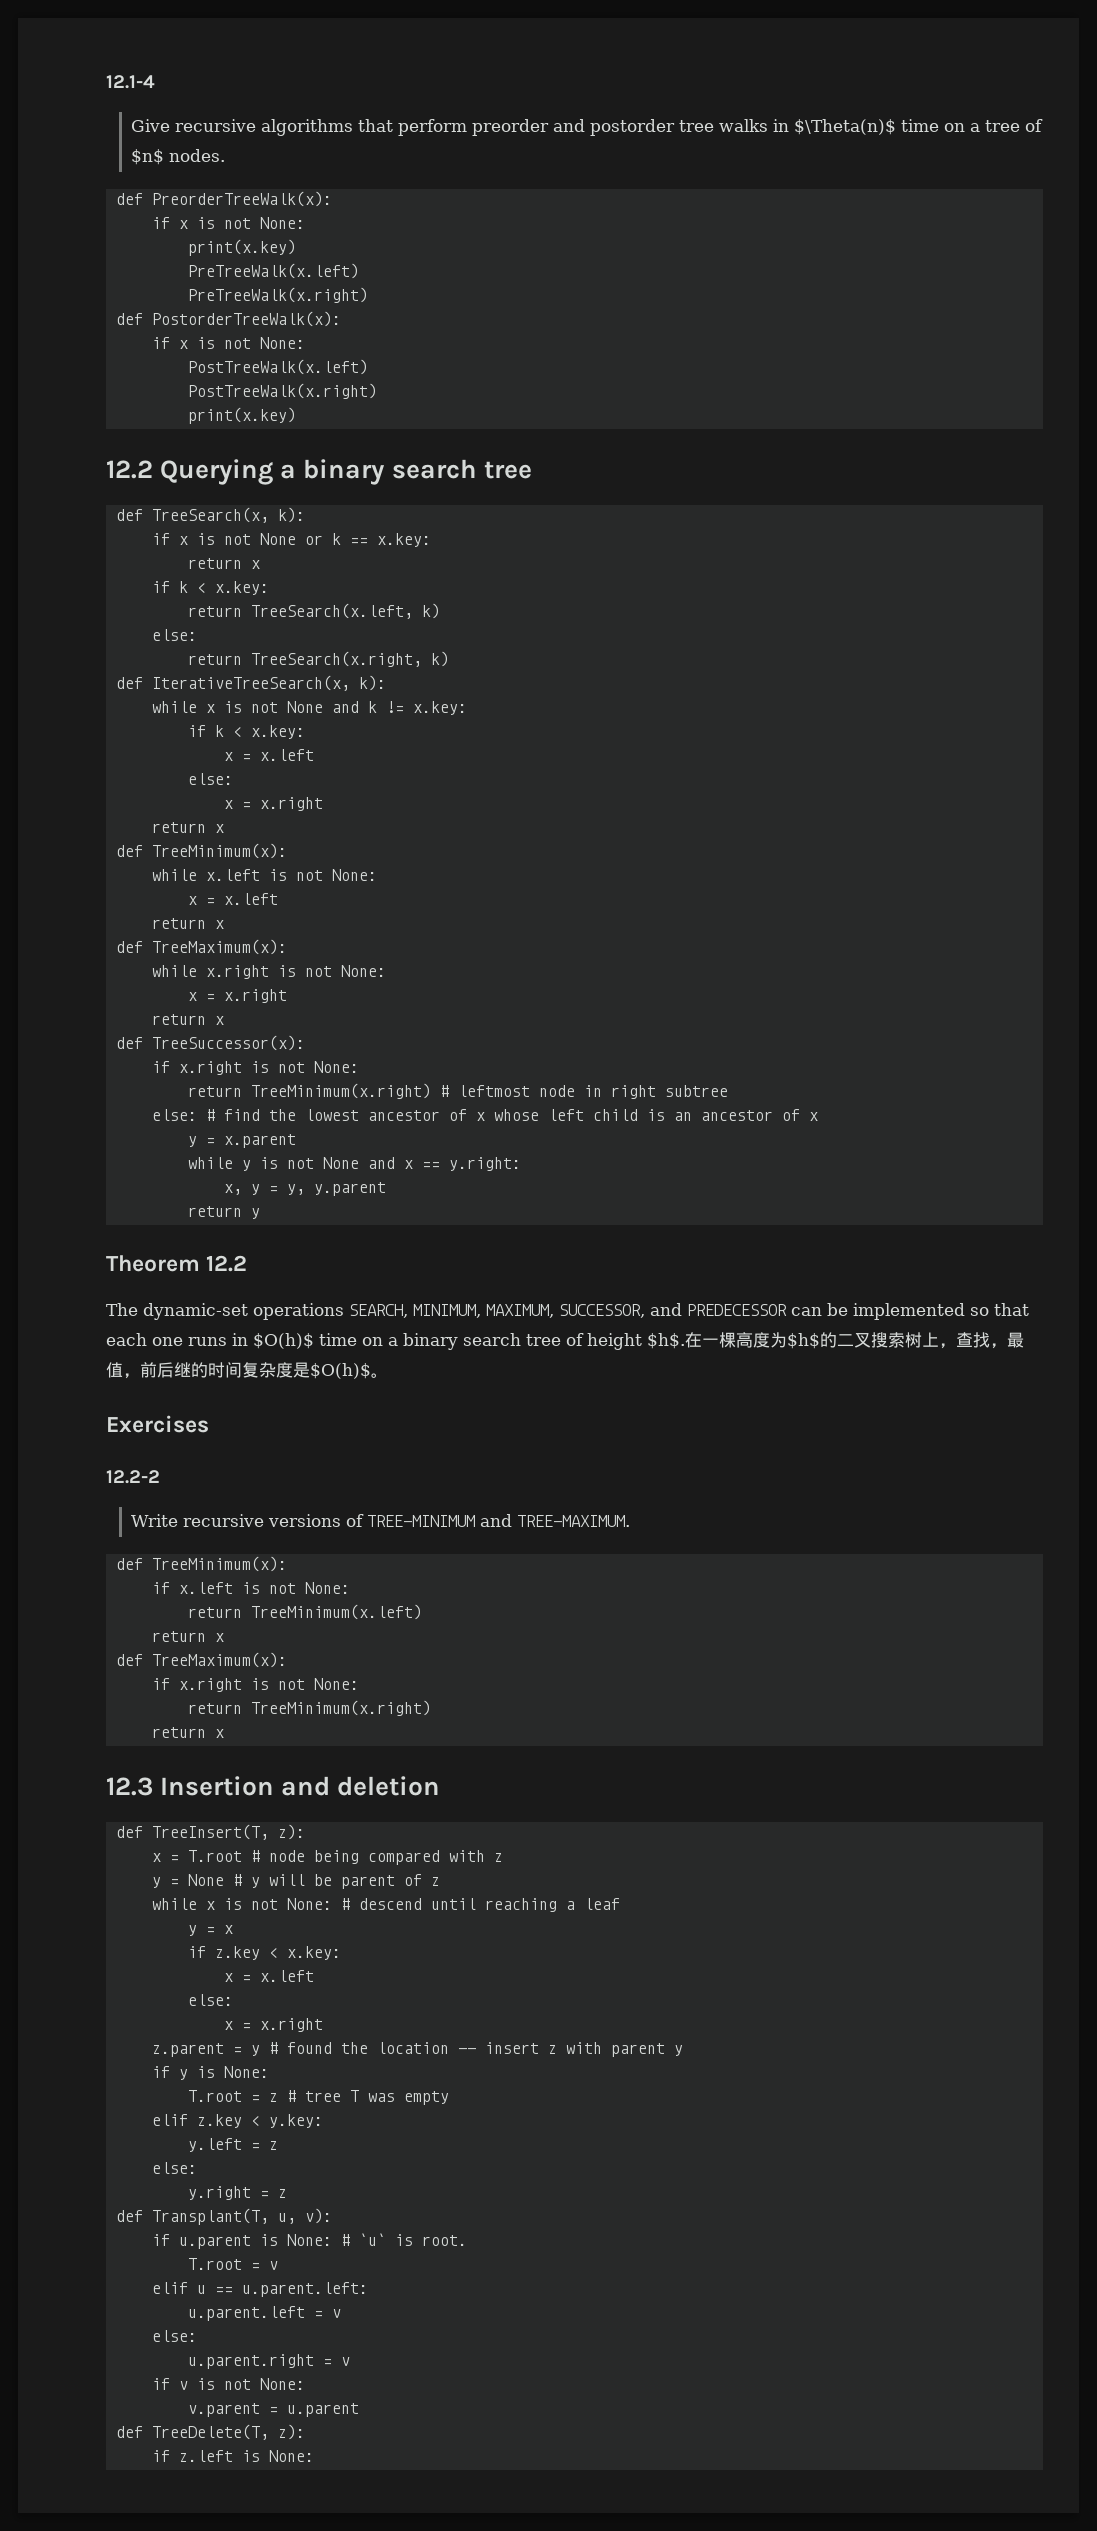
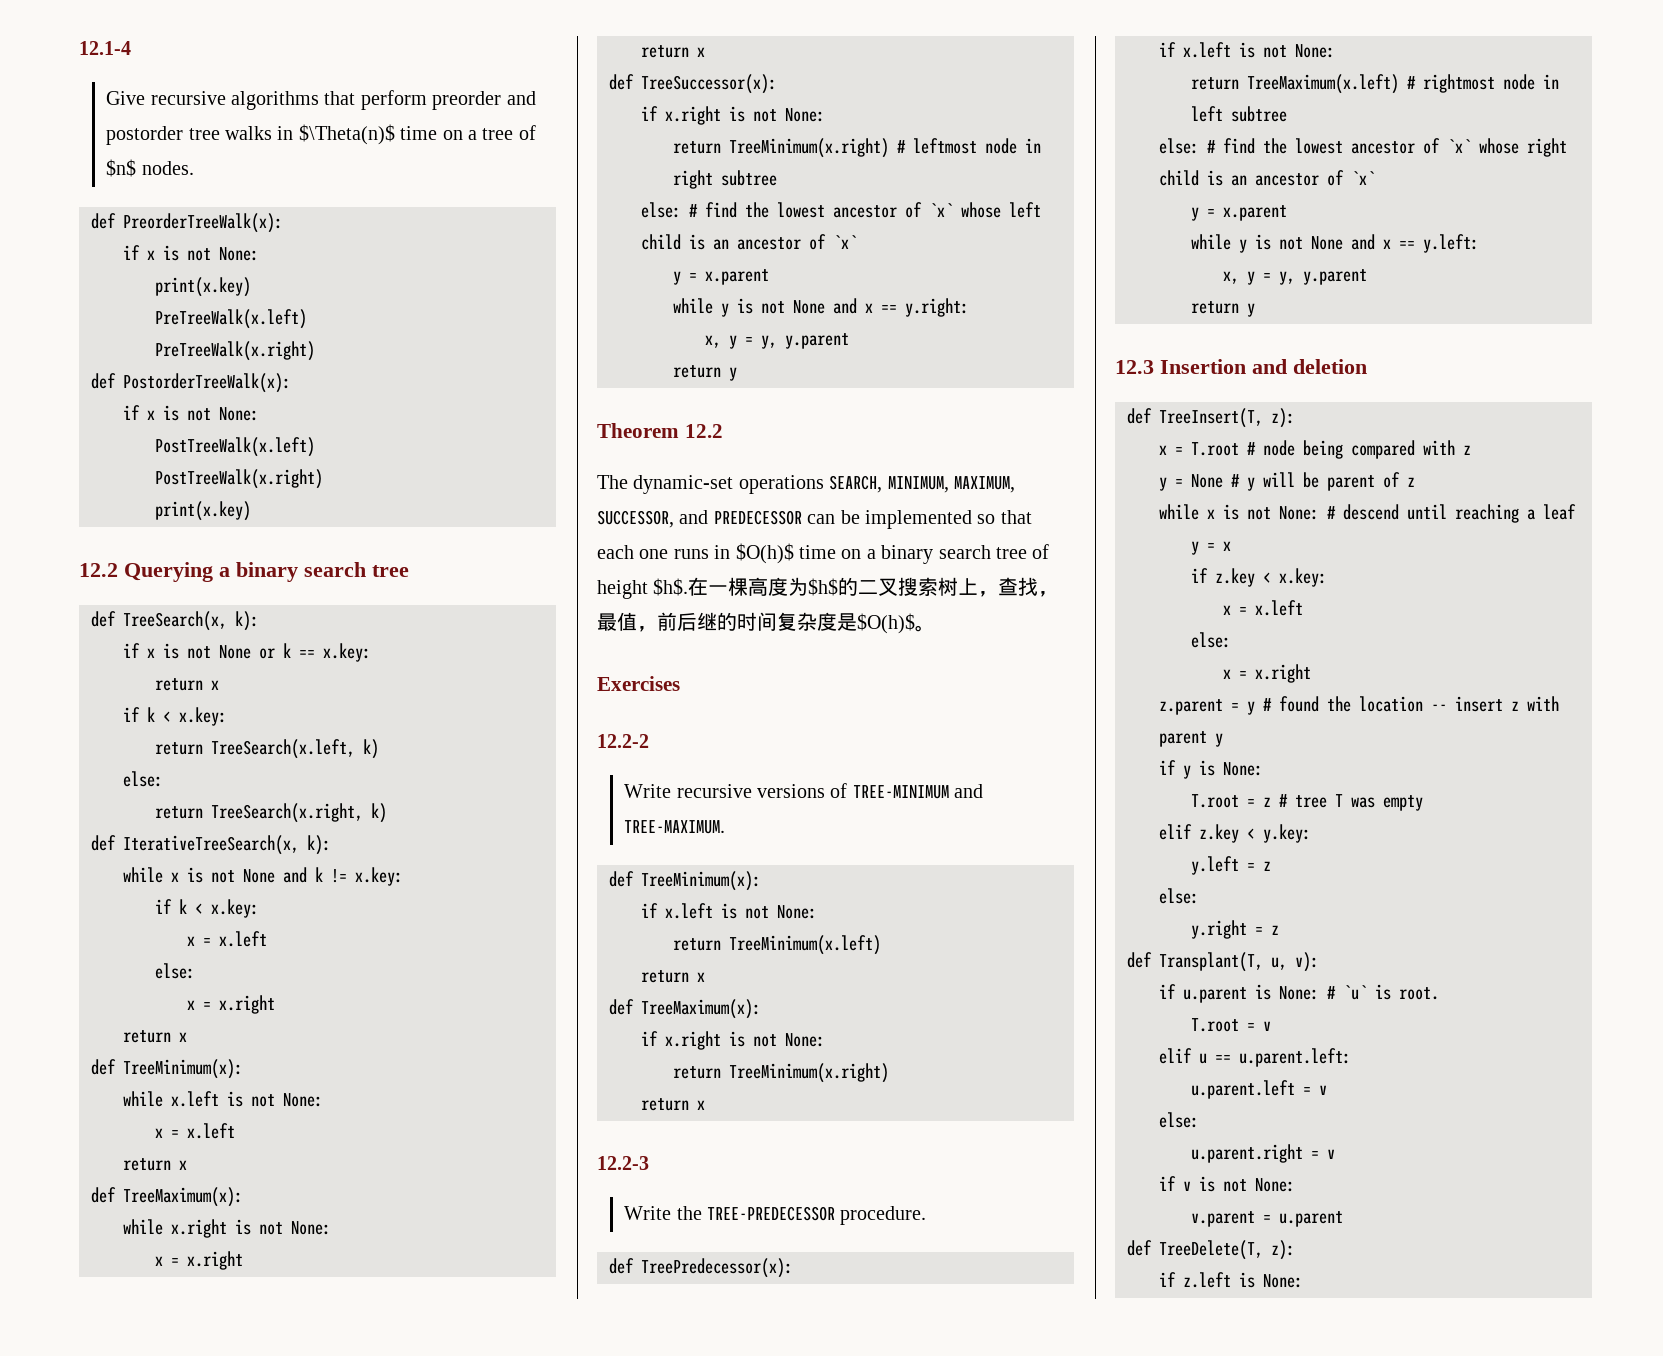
[476,1112,486,1121] x -> [929,203,953,217] `x`
[809,1112,819,1121] x -> [833,235,857,249] `x`
(225, 1733) none -> [597,1156,649,1170] [624,1206,927,1225] [609,1258,793,1278] [1159,42,1335,58] [1191,74,1559,94] [1191,106,1287,122] [1159,138,1567,157] [1159,170,1375,186] [1191,205,1287,221] [1191,234,1479,253] [1223,269,1367,285] [1191,301,1255,317] // 12.2-3 // Write the TREE-PREDECESSOR procedure. // def TreePredecessor(x): // if x.left is not None: // return TreeMaximum(x.left) # rightmost node in left subtree // else: # find the lowest ancestor of `x` whose right child is an ancestor of `x` // y = x.parent // while y is not None and x == y.left: // x, y = y, y.parent // return y

